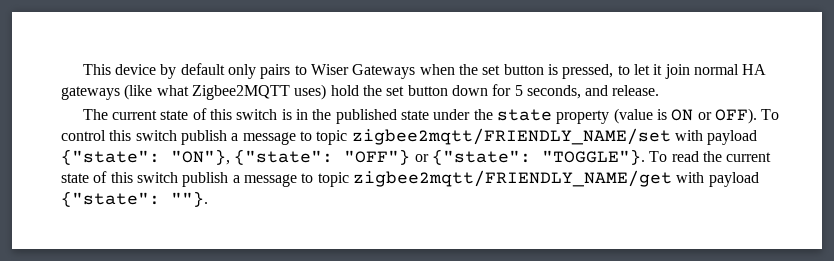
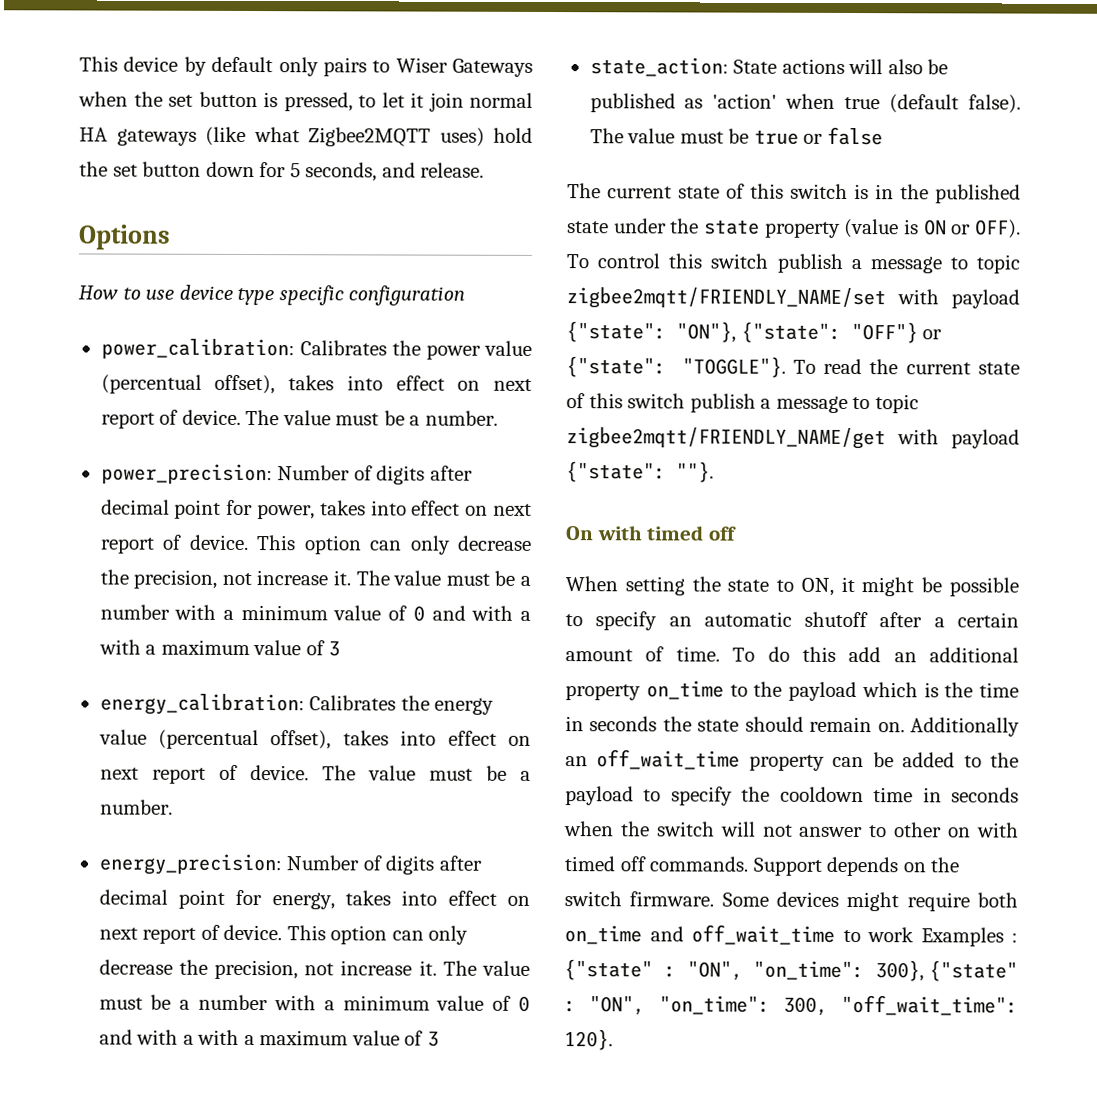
(660, 90) none -> [78,224,171,250] [78,284,466,306] [100,338,532,360] [100,374,532,395] [100,409,498,429] [100,463,473,485] [100,499,532,520] [99,534,532,555] [99,569,531,589] [99,604,531,622] [98,639,341,657] [99,693,495,716] [98,729,531,750] [99,764,531,784] [99,799,173,815] [98,853,482,876] [98,889,530,910] [98,924,469,945] [98,959,530,980] [98,994,530,1012] [98,1029,439,1047] [589,57,949,77] [589,93,1021,114] [589,126,883,146] // Options // How to use device type specific configuration // power_calibration: Calibrates the power value (percentual offset), takes into effect on next report of device. The value must be a number. // power_precision: Number of digits after decimal point for power, takes into effect on next report of device. This option can only decrease the precision, not increase it. The value must be a number with a minimum value of 0 and with a with a maximum value of 3 // energy_calibration: Calibrates the energy value (percentual offset), takes into effect on next report of device. The value must be a number. // energy_precision: Number of digits after decimal point for energy, takes into effect on next report of device. This option can only decrease the precision, not increase it. The value must be a number with a minimum value of 0 and with a with a maximum value of 3 // state_action: State actions will also be published as 'action' when true (default false). The value must be true or false
(208, 199) none -> [566,525,737,541] [565,576,1019,597] [565,611,1019,631] [565,646,1019,663] [565,680,1019,702] [565,716,1020,737] [565,749,1019,771] [565,786,1019,806] [564,821,1020,838] [564,856,960,877] [564,891,1018,912] [564,924,1018,947] [564,959,1018,982] [564,994,1018,1016] [564,1029,613,1051] // On with timed off // When setting the state to ON, it might be possible to specify an automatic shutoff after a certain amount of time. To do this add an additional property on_time to the payload which is the time in seconds the state should remain on. Additionally an off_wait_time property can be added to the payload to specify the cooldown time in seconds when the switch will not answer to other on with timed off commands. Support depends on the switch firmware. Some devices might require both on_time and off_wait_time to work Examples : {"state" : "ON", "on_time": 300}, {"state" : "ON", "on_time": 300, "off_wait_time": 120}.

